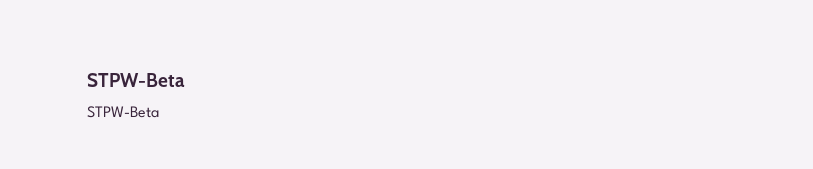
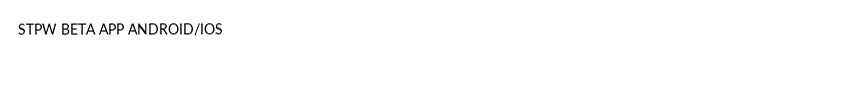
[87,73,185,87] [87,106,159,118] STPW-Beta // STPW-Beta -> [17,23,223,36] STPW BETA APP ANDROID/IOS

